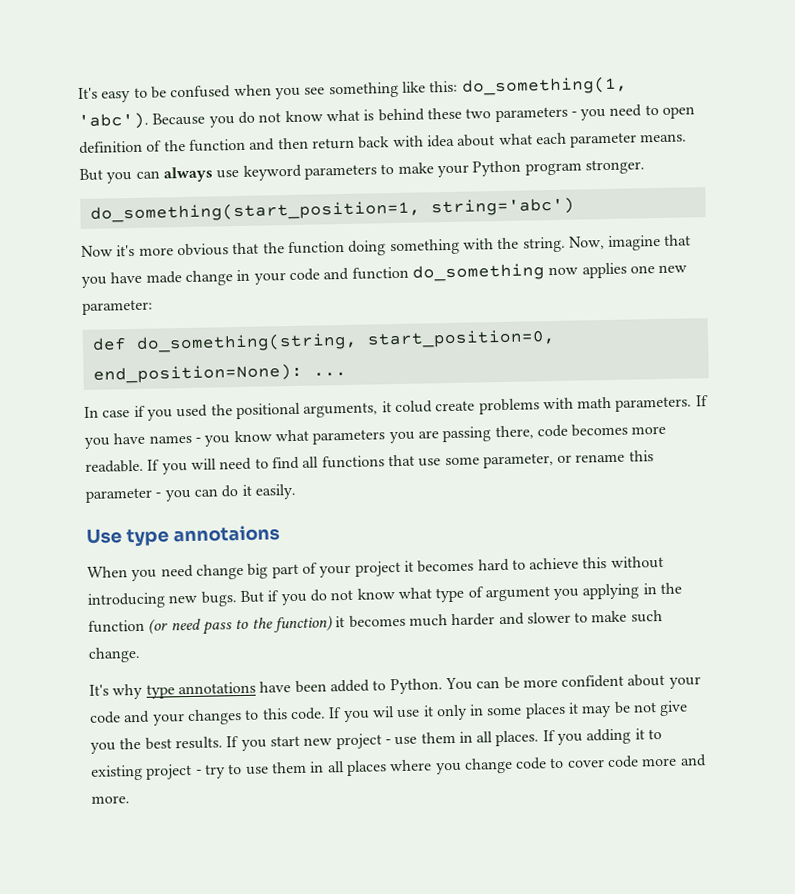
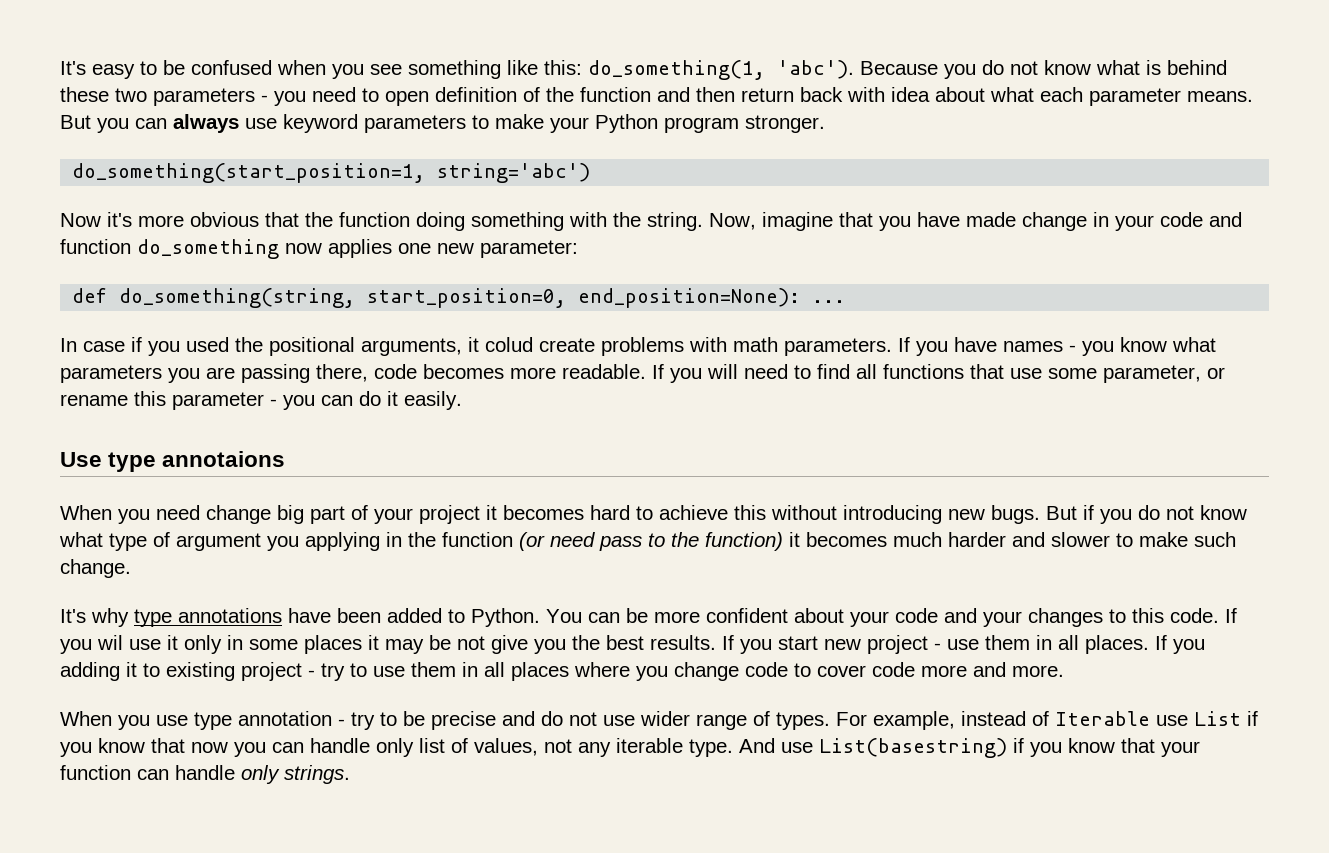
(130, 799) none -> [60,711,1258,730] [60,738,1200,758] [60,765,350,784] // When you use type annotation - try to be precise and do not use wider range of types. For example, instead of Iterable use List if you know that now you can handle only list of values, not any iterable type. And use List(basestring) if you know that your function can handle only strings.

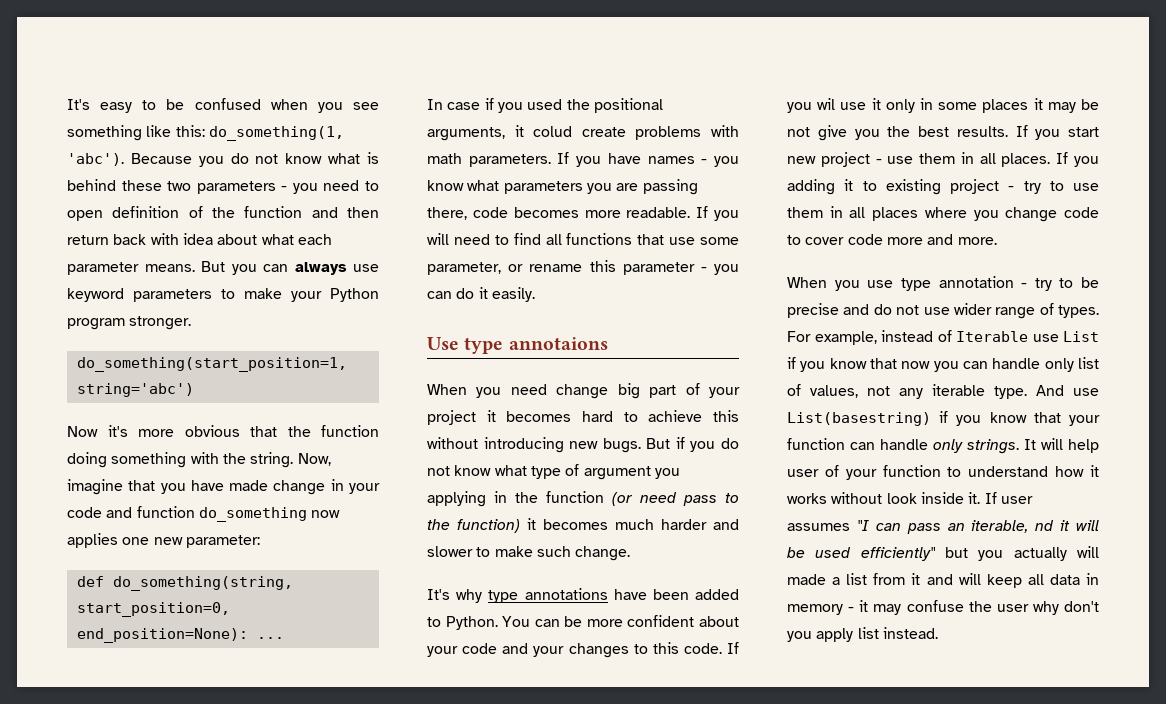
(350, 774) none -> [1024,438,1099,453] [787,465,1099,480] [787,492,1033,504] [787,520,1099,534] [787,546,1099,561] [787,573,1099,588] [787,600,1099,615] [787,627,938,642] It will help user of your function to understand how it works without look inside it. If user assumes "I can pass an iterable, nd it will be used efficiently" but you actually will made a list from it and will keep all data in memory - it may confuse the user why don't you apply list instead.

